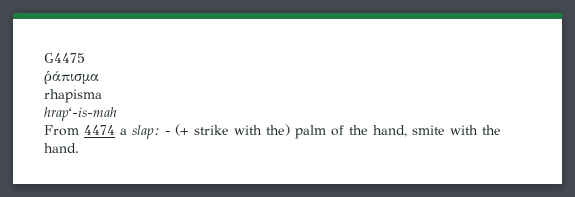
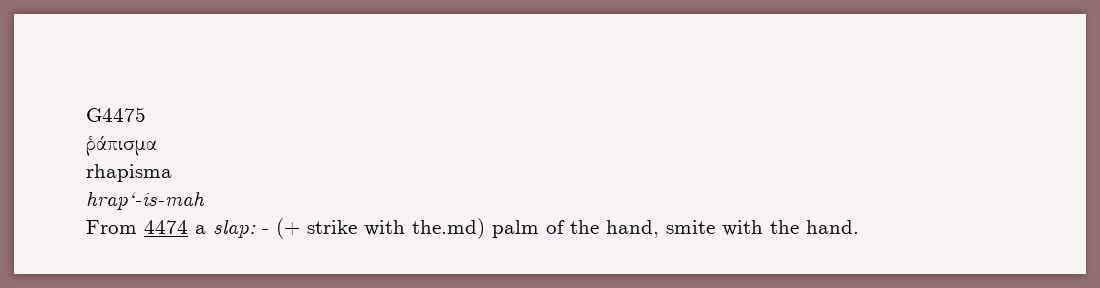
[266,124,290,136] the) -> [412,218,485,239] the.md)

